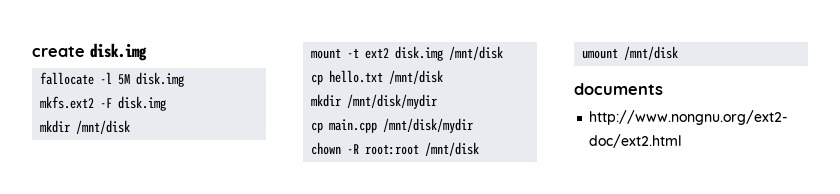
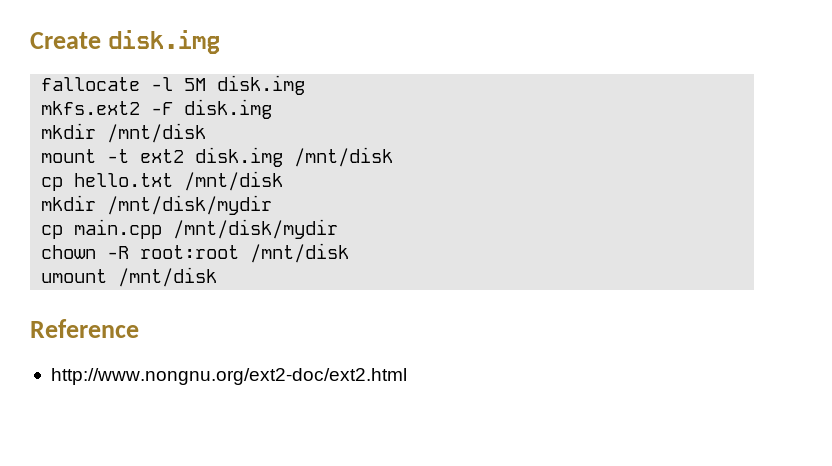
[32,46,85,57] create -> [30,32,101,49] Create
[574,83,663,95] documents -> [30,319,139,338] Reference

